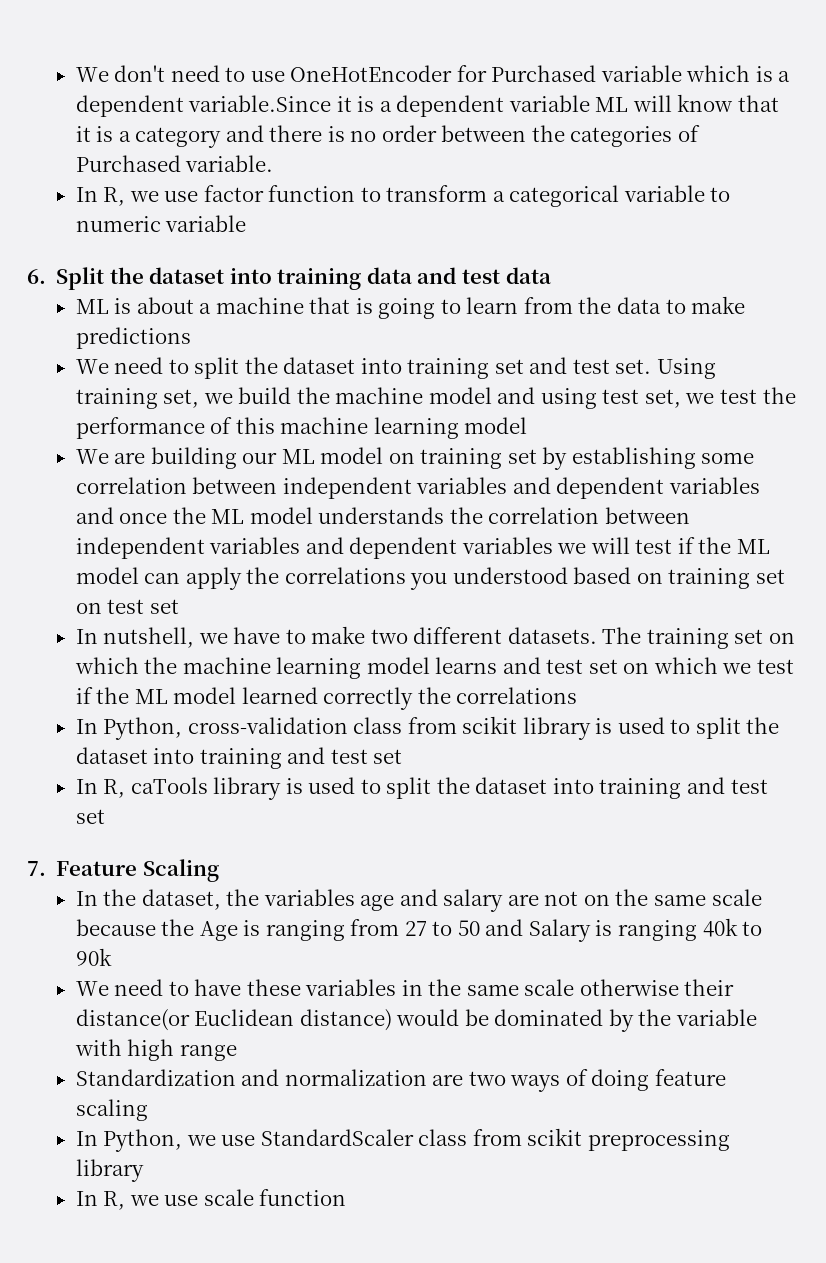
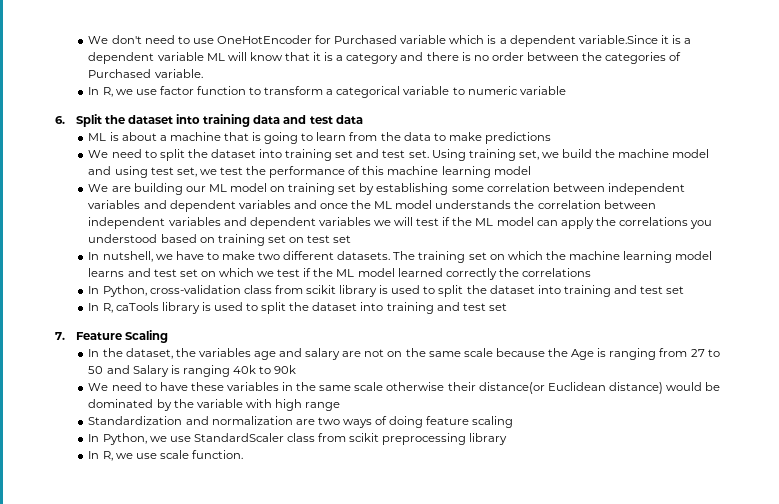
[259,1189,347,1206] function -> [191,450,243,459] function.

